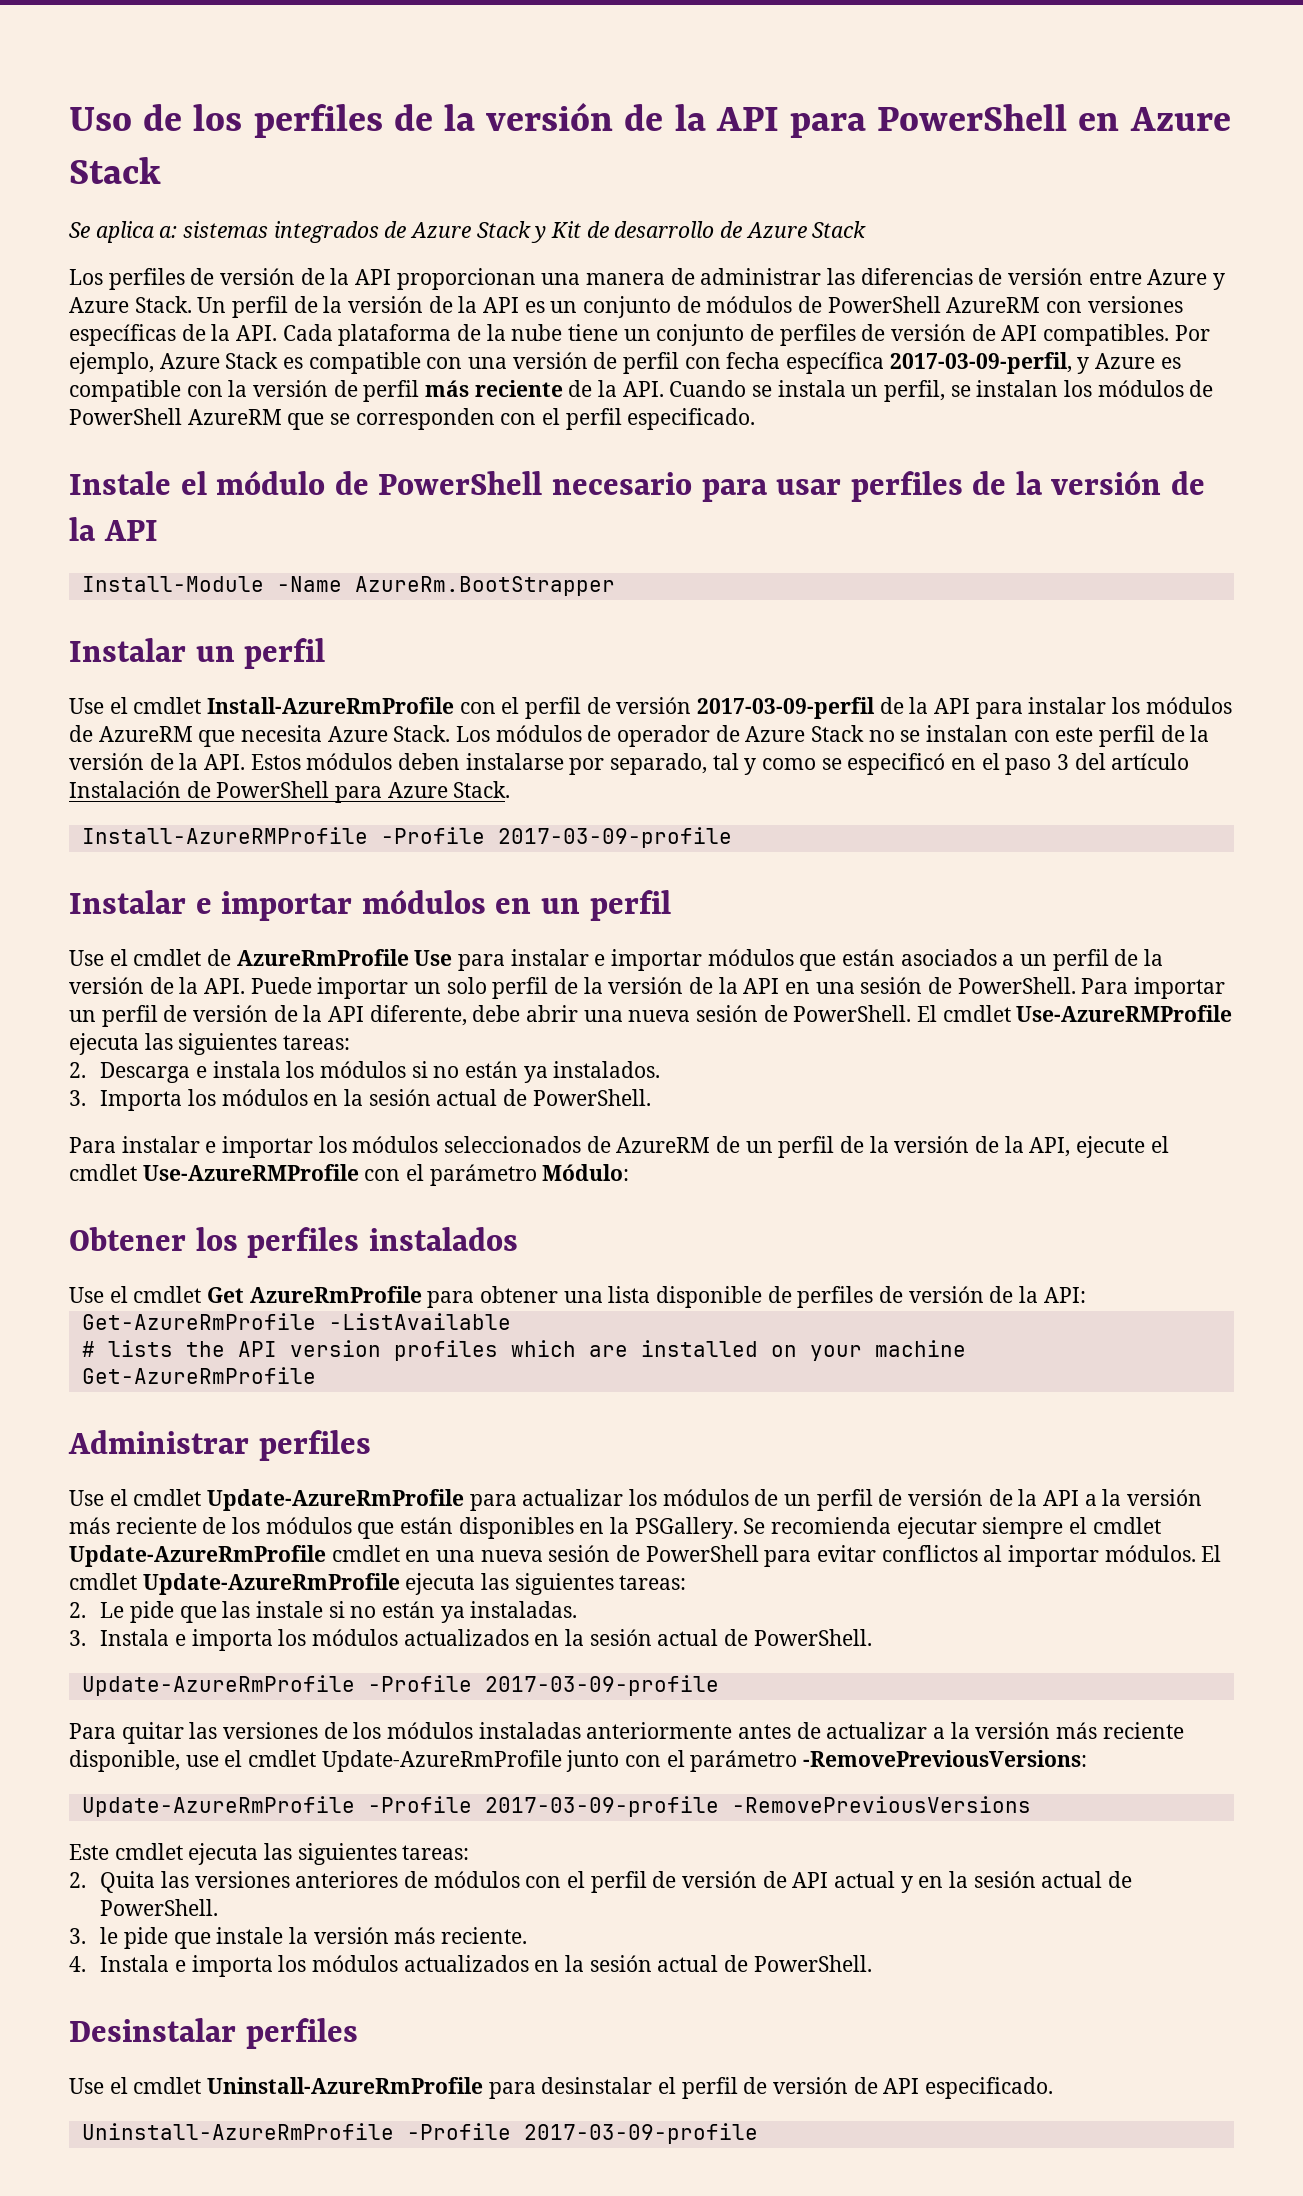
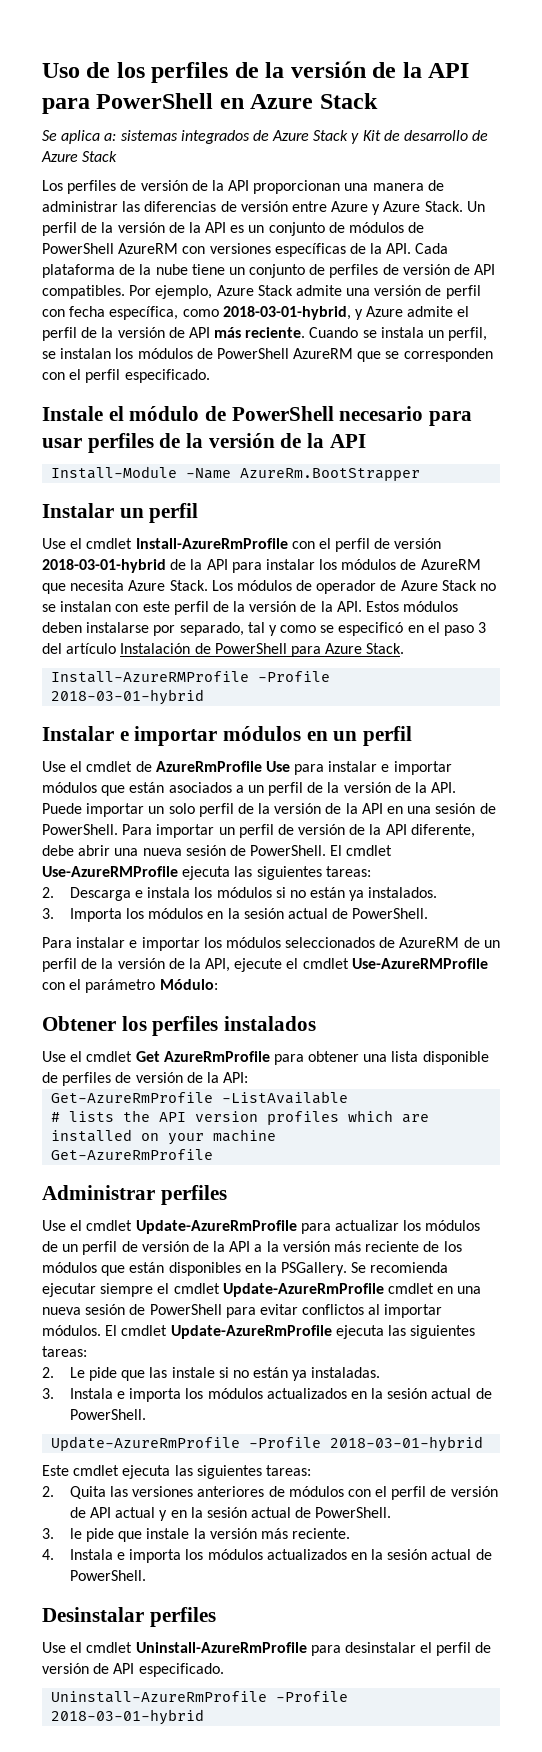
[283,352,463,374] es compatible con -> [295,285,342,296] admite
[786,352,1181,374] [69,380,664,402] específica 2017-03-09-perfil, y Azure es compatible con la versión de perfil más reciente de la API. -> [109,306,470,320] [42,327,306,341] específica, como 2018-03-01-hybrid, y Azure admite el perfil de la versión de API más reciente.
[697,697,876,719] 2017-03-09-perfil -> [42,559,166,573] 2018-03-01-hybrid
[497,827,732,848] 2017-03-09-profile -> [51,689,205,705] 2018-03-01-hybrid
[484,1675,719,1696] [69,1722,1184,1744] [69,1750,1088,1772] [81,1796,1031,1817] 2017-03-09-profile // Para quitar las versiones de los módulos instaladas anteriormente antes de actualizar a la versión más reciente disponible, use el cmdlet Update-AzureRmProfile junto con el parámetro -RemovePreviousVersions: // Update-AzureRmProfile -Profile 2017-03-09-profile -RemovePreviousVersions -> [330,1436,484,1452] 2018-03-01-hybrid
[523,2123,758,2144] 2017-03-09-profile -> [51,1709,205,1725] 2018-03-01-hybrid

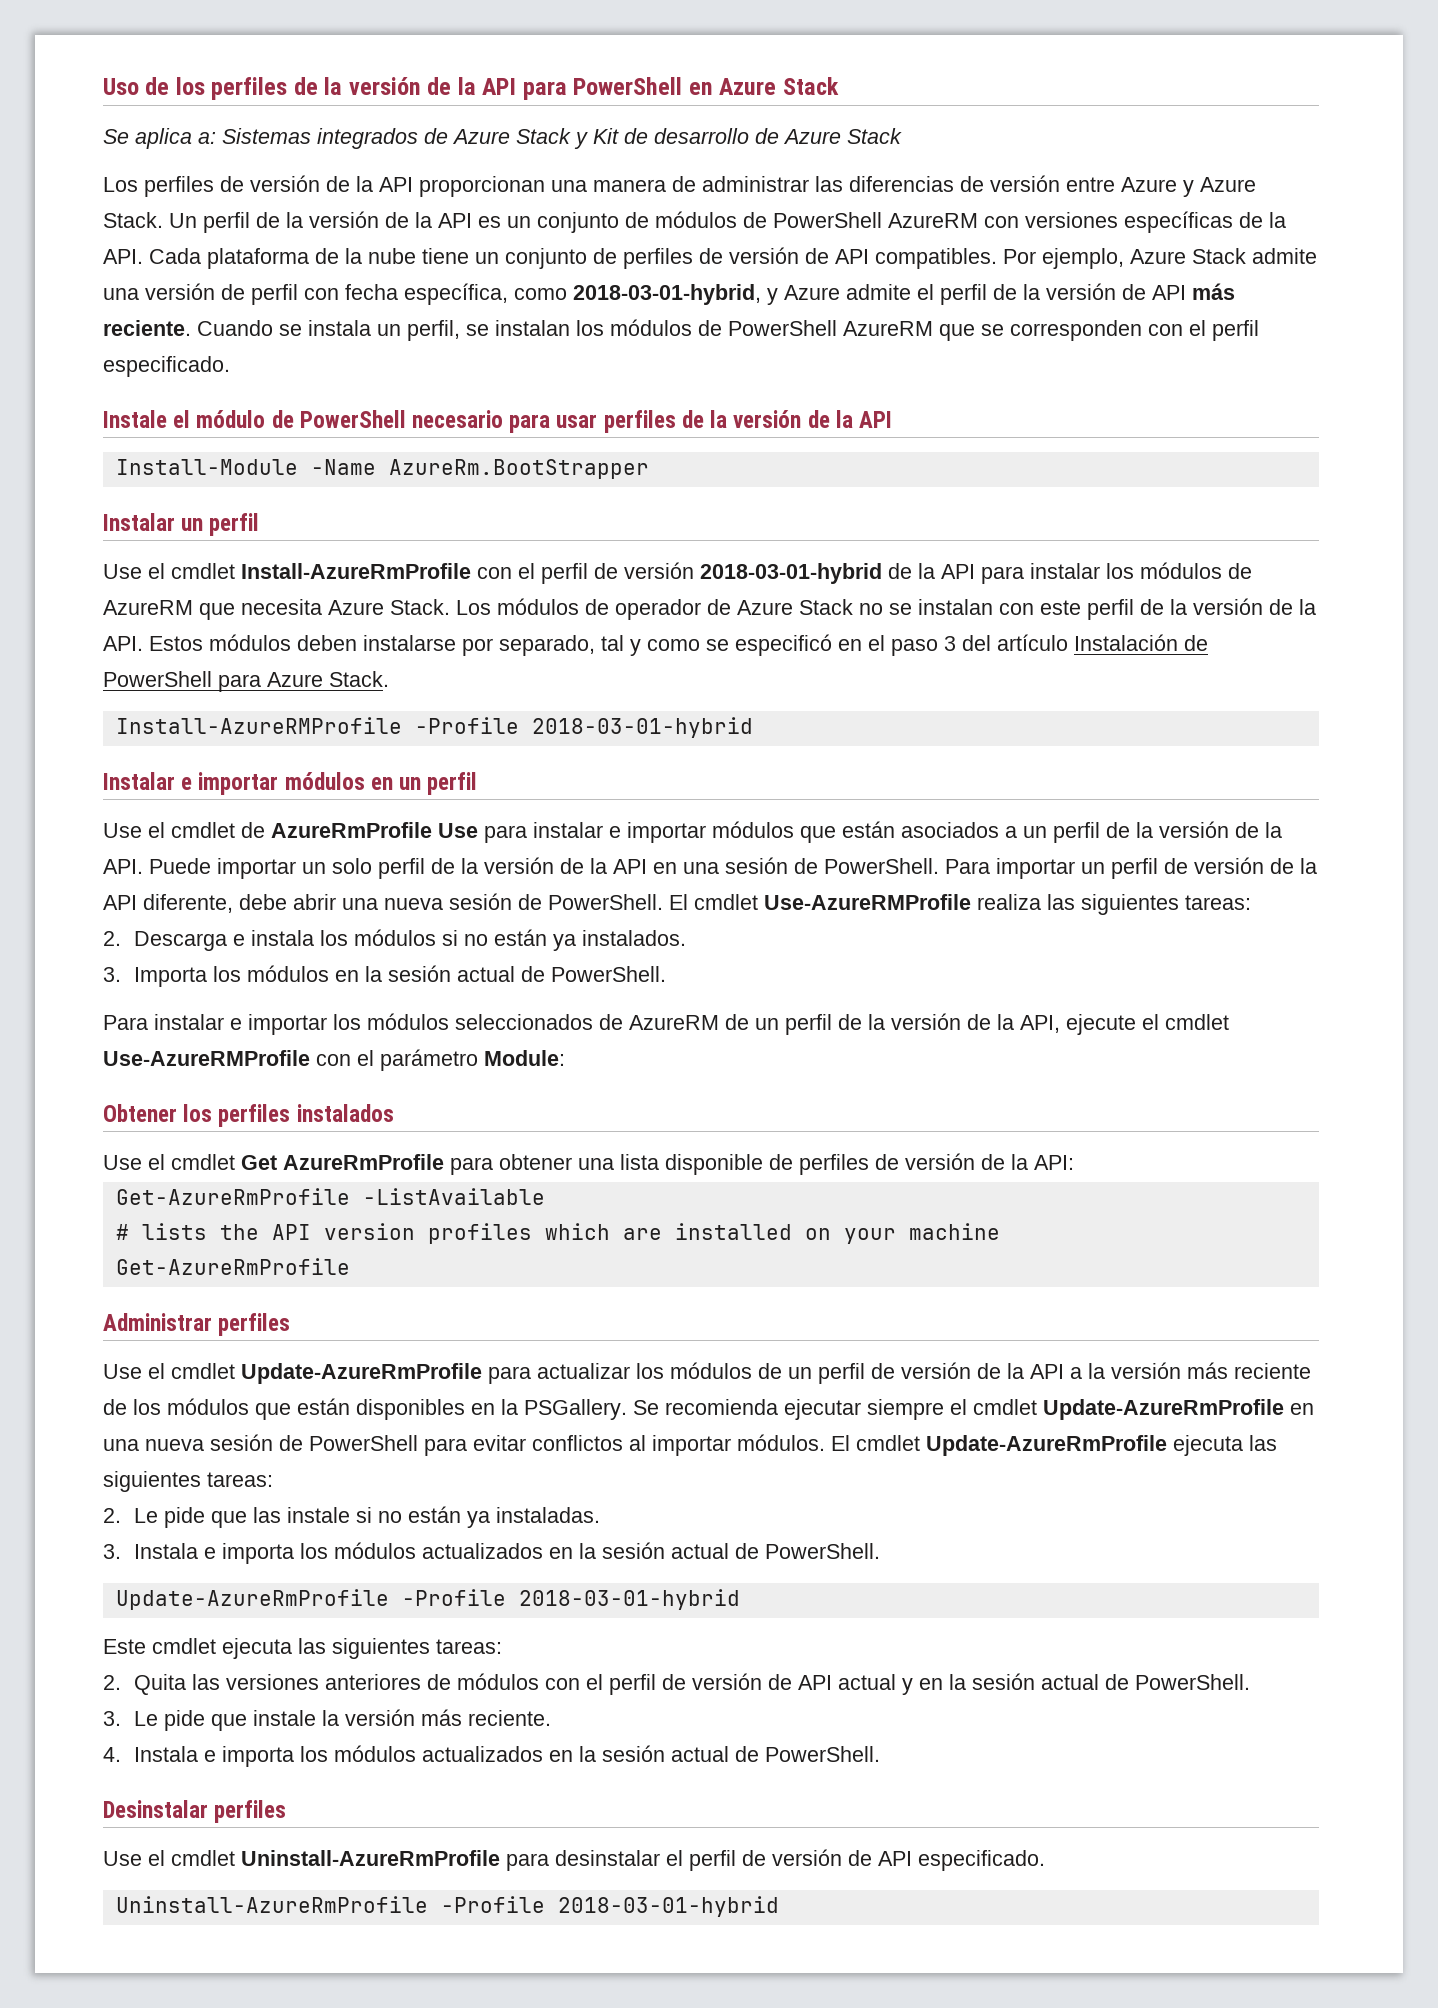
[120,130,178,141] sistemas -> [222,128,311,144] Sistemas
[182,866,231,880] ejecuta -> [977,894,1041,910] realiza
[159,979,218,990] Módulo: -> [484,1050,565,1066] Module:
[387,1283,434,1294] cmdlet -> (1284, 1409) none
[69,1528,82,1539] le -> [134,1711,159,1726] Le

